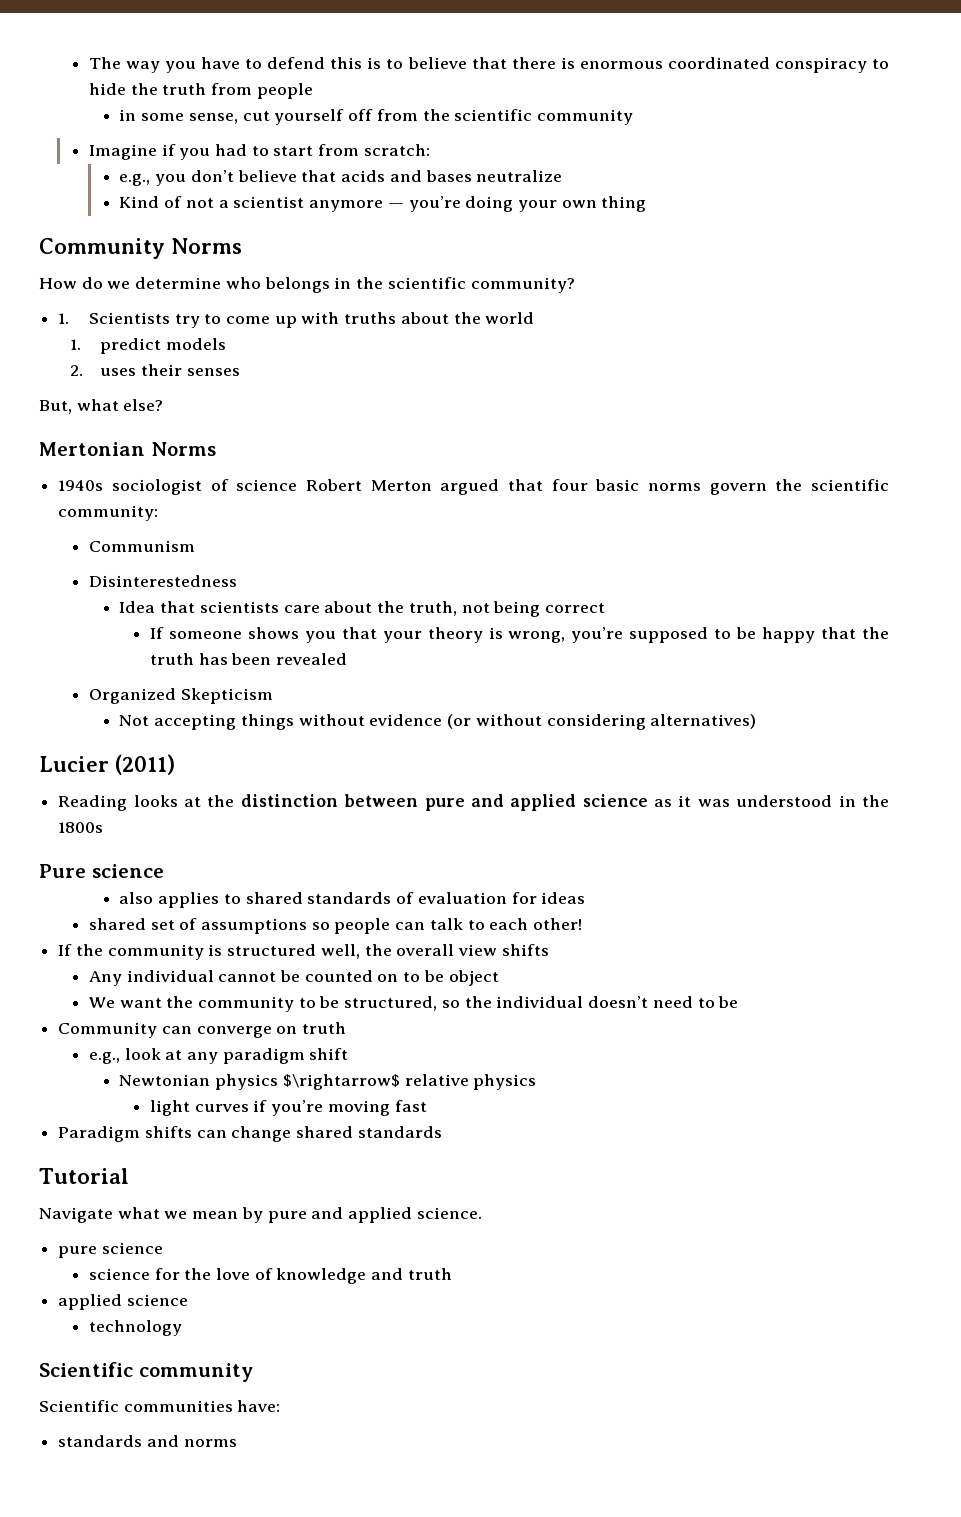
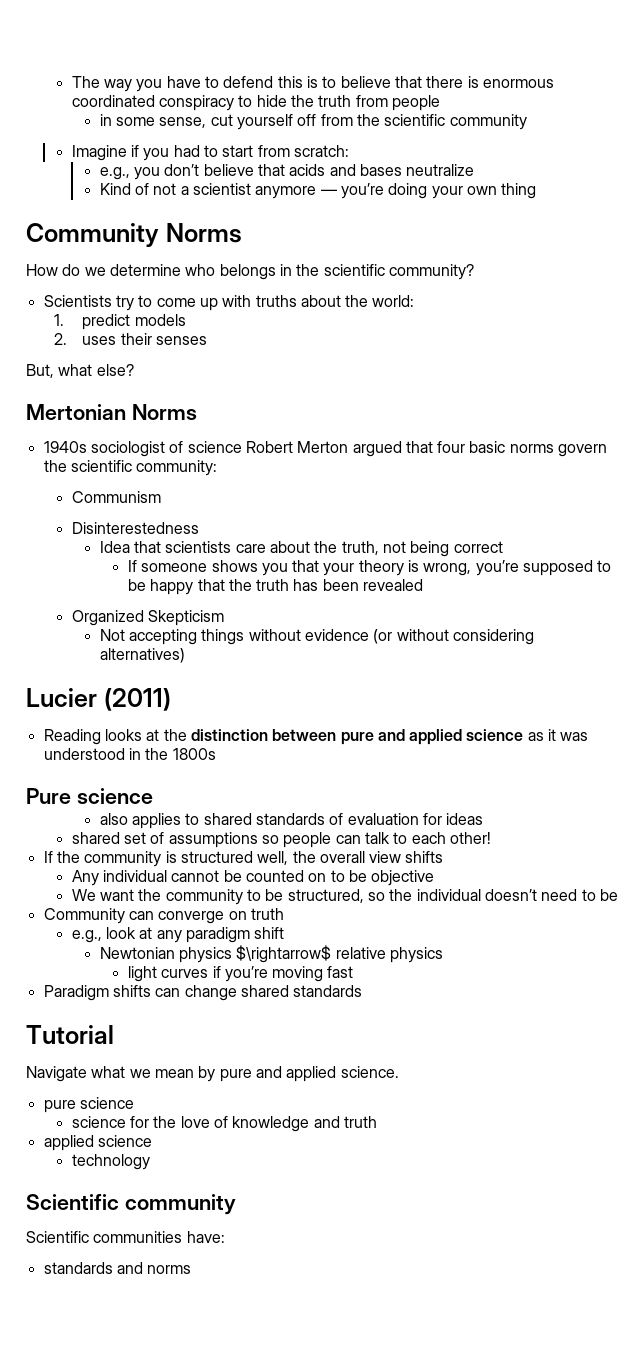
[58,313,70,324] 1. -> (474, 272) none
[485,312,535,324] world -> [372,295,415,307] world:
[448,970,499,986] object -> [371,870,435,886] objective

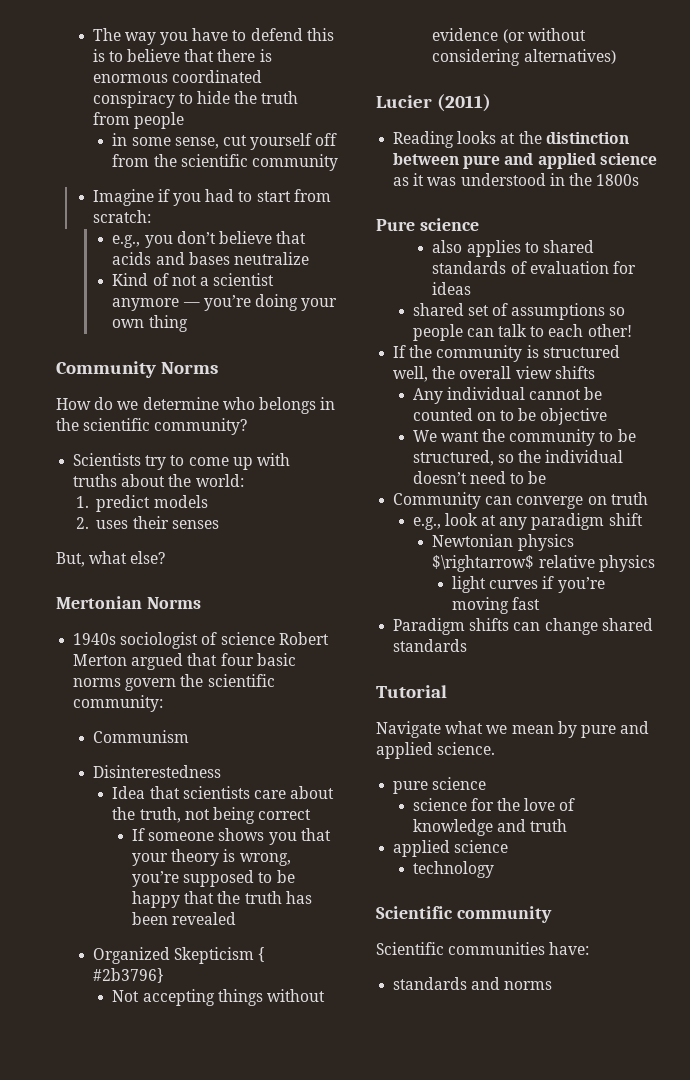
(225, 618) none -> [258,947,266,962] [92,968,164,983] { #2b3796}

